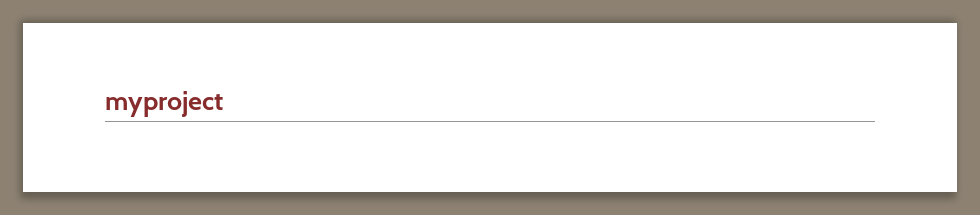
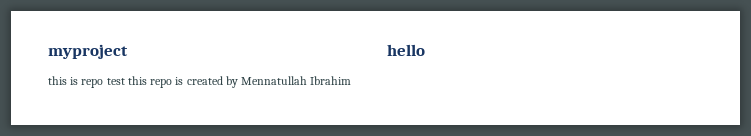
(223, 104) none -> [48,76,352,88] [387,44,425,56] // this is repo test this repo is created by Mennatullah Ibrahim // hello

